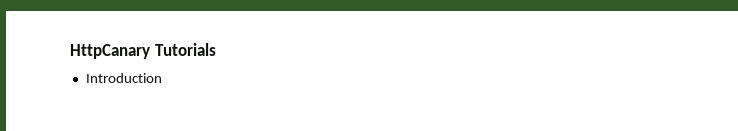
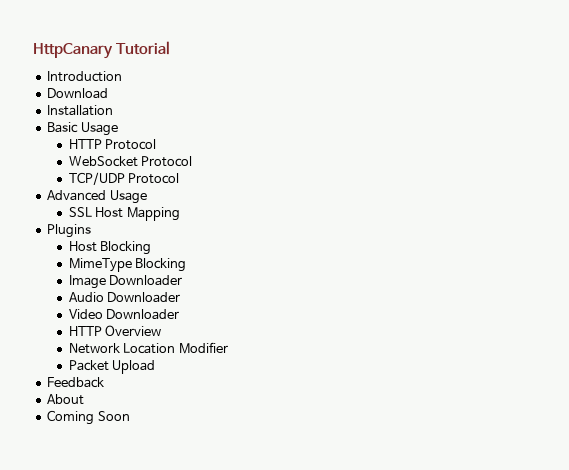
[154,43,216,56] Tutorials -> [116,41,171,55] Tutorial
(162, 78) none -> [47,88,109,99] [47,105,114,116] [47,122,118,136] [68,139,157,150] [68,156,193,167] [68,172,180,185] [47,190,147,204] [68,207,180,221] [47,224,92,238] [68,241,152,255] [68,258,187,272] [68,275,183,289] [68,292,181,303] [68,309,180,320] [68,325,162,336] [68,342,228,354] [68,360,156,374] [47,377,105,388] [47,394,85,405] [47,410,130,425] // Download // Installation // Basic Usage // HTTP Protocol // WebSocket Protocol // TCP/UDP Protocol // Advanced Usage // SSL Host Mapping // Plugins // Host Blocking // MimeType Blocking // Image Downloader // Audio Downloader // Video Downloader // HTTP Overview // Network Location Modifier // Packet Upload // Feedback // About // Coming Soon

